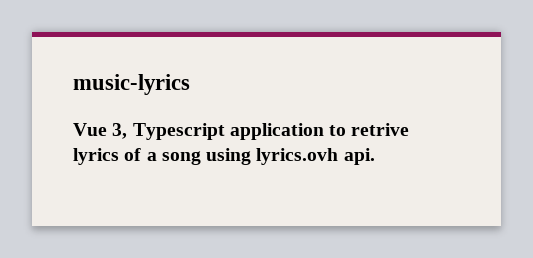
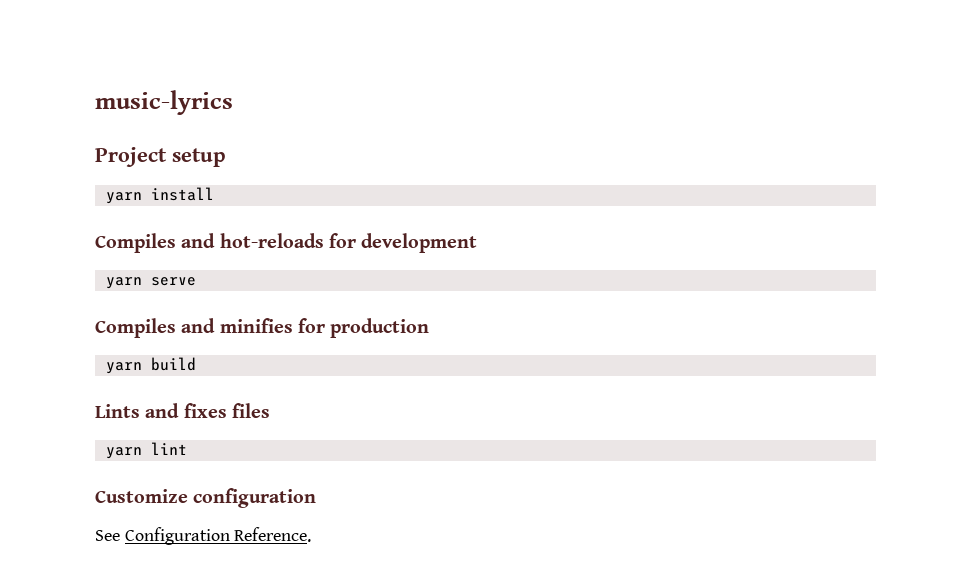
[73,123,410,140] [73,148,375,165] Vue 3, Typescript application to retrive lyrics of a song using lyrics.ovh api. -> [95,147,226,167] [105,187,214,204] [95,233,478,253] [105,277,196,289] [95,318,430,338] [105,357,196,374] [95,403,270,418] [105,442,187,459] [95,488,317,508] [95,527,312,545] Project setup // yarn install // Compiles and hot-reloads for development // yarn serve // Compiles and minifies for production // yarn build // Lints and fixes files // yarn lint // Customize configuration // See Configuration Reference.

